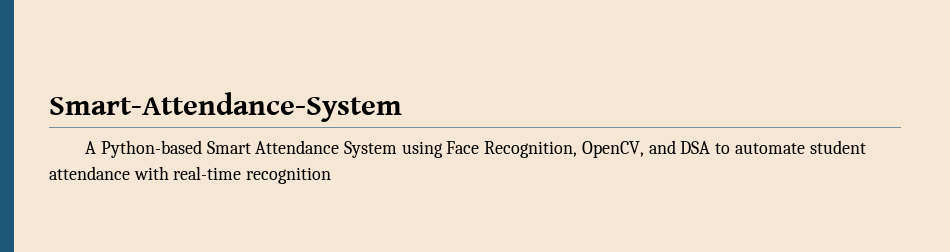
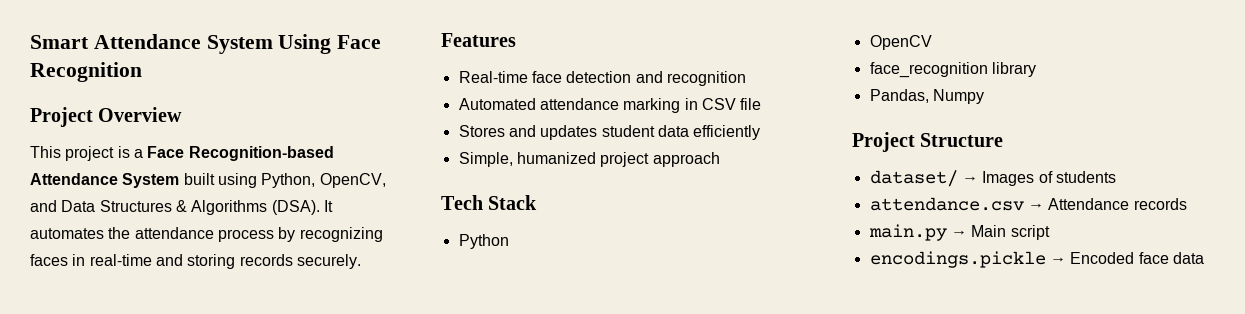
[49,92,402,122] [85,140,866,158] [49,166,332,184] Smart-Attendance-System // A Python-based Smart Attendance System using Face Recognition, OpenCV, and DSA to automate student attendance with real-time recognition -> [30,34,382,54] [30,62,142,82] [30,107,183,127] [30,146,334,161] [30,173,386,188] [30,200,333,215] [30,227,383,242] [30,254,361,269] [441,33,516,47] [458,71,746,86] [458,98,762,113] [458,125,761,140] [458,152,720,167] [441,195,538,210] [458,234,509,249] [869,35,932,50] [869,62,1036,78] [869,89,984,104] [852,132,1004,152] [869,170,1116,187] [869,197,1187,211] [868,224,1050,241] [869,251,1204,268] Smart Attendance System Using Face Recognition // Project Overview // This project is a Face Recognition-based Attendance System built using Python, OpenCV, and Data Structures & Algorithms (DSA). It automates the attendance process by recognizing faces in real-time and storing records securely. // Features // Real-time face detection and recognition // Automated attendance marking in CSV file // Stores and updates student data efficiently // Simple, humanized project approach // Tech Stack // Python // OpenCV // face_recognition library // Pandas, Numpy // Project Structure // dataset/ → Images of students // attendance.csv → Attendance records // main.py → Main script // encodings.pickle → Encoded face data

